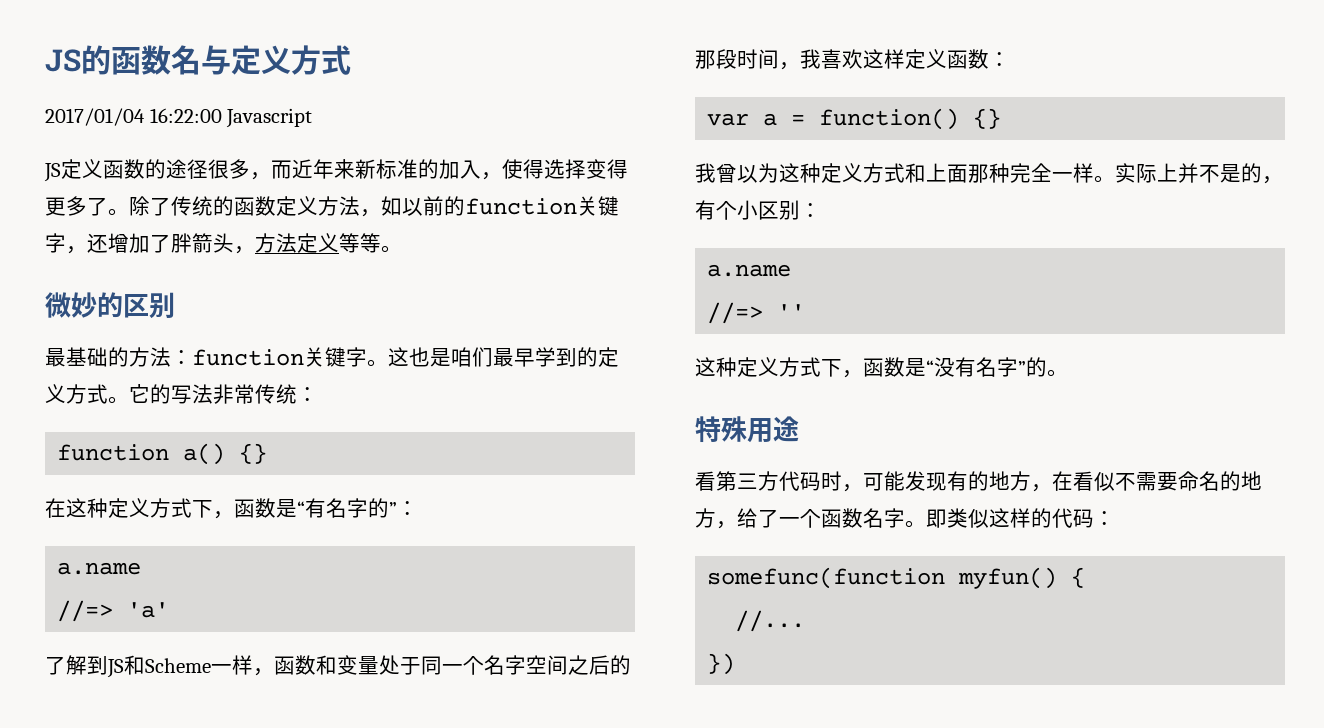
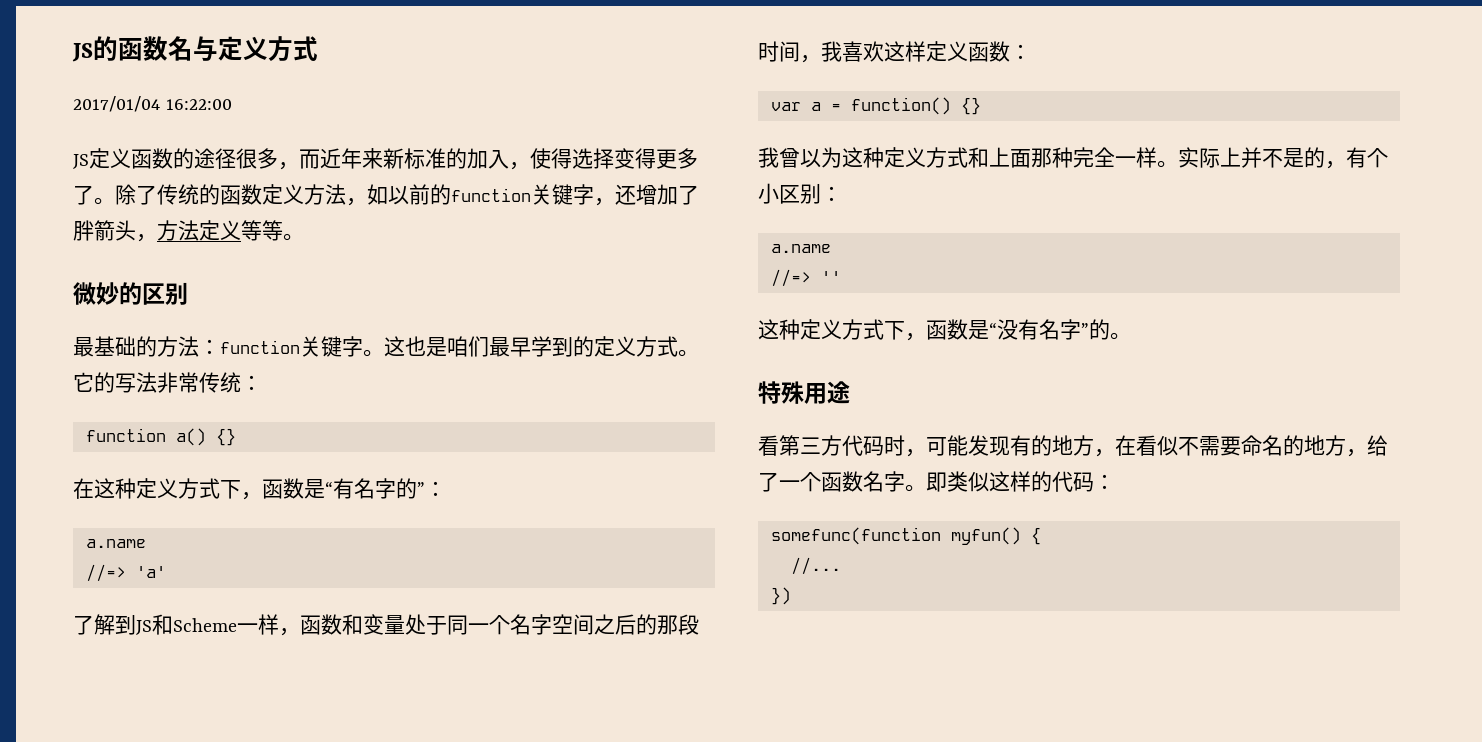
[226,108,313,128] Javascript -> (232, 104) none

